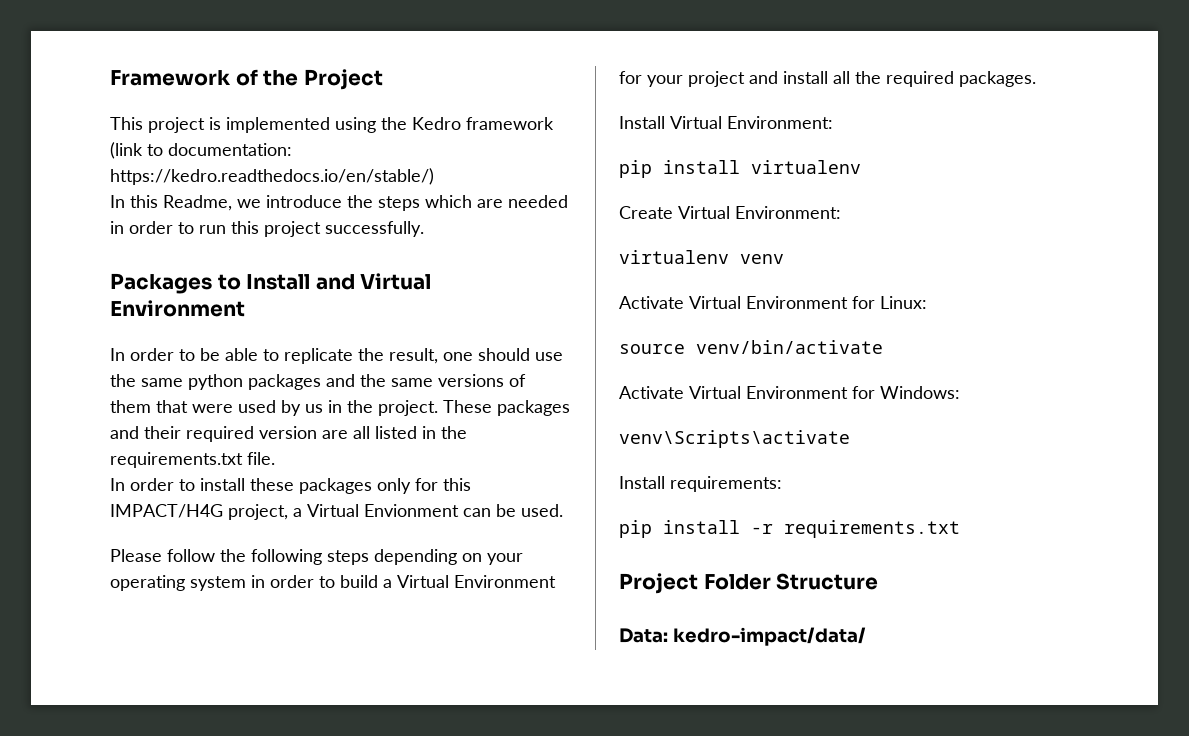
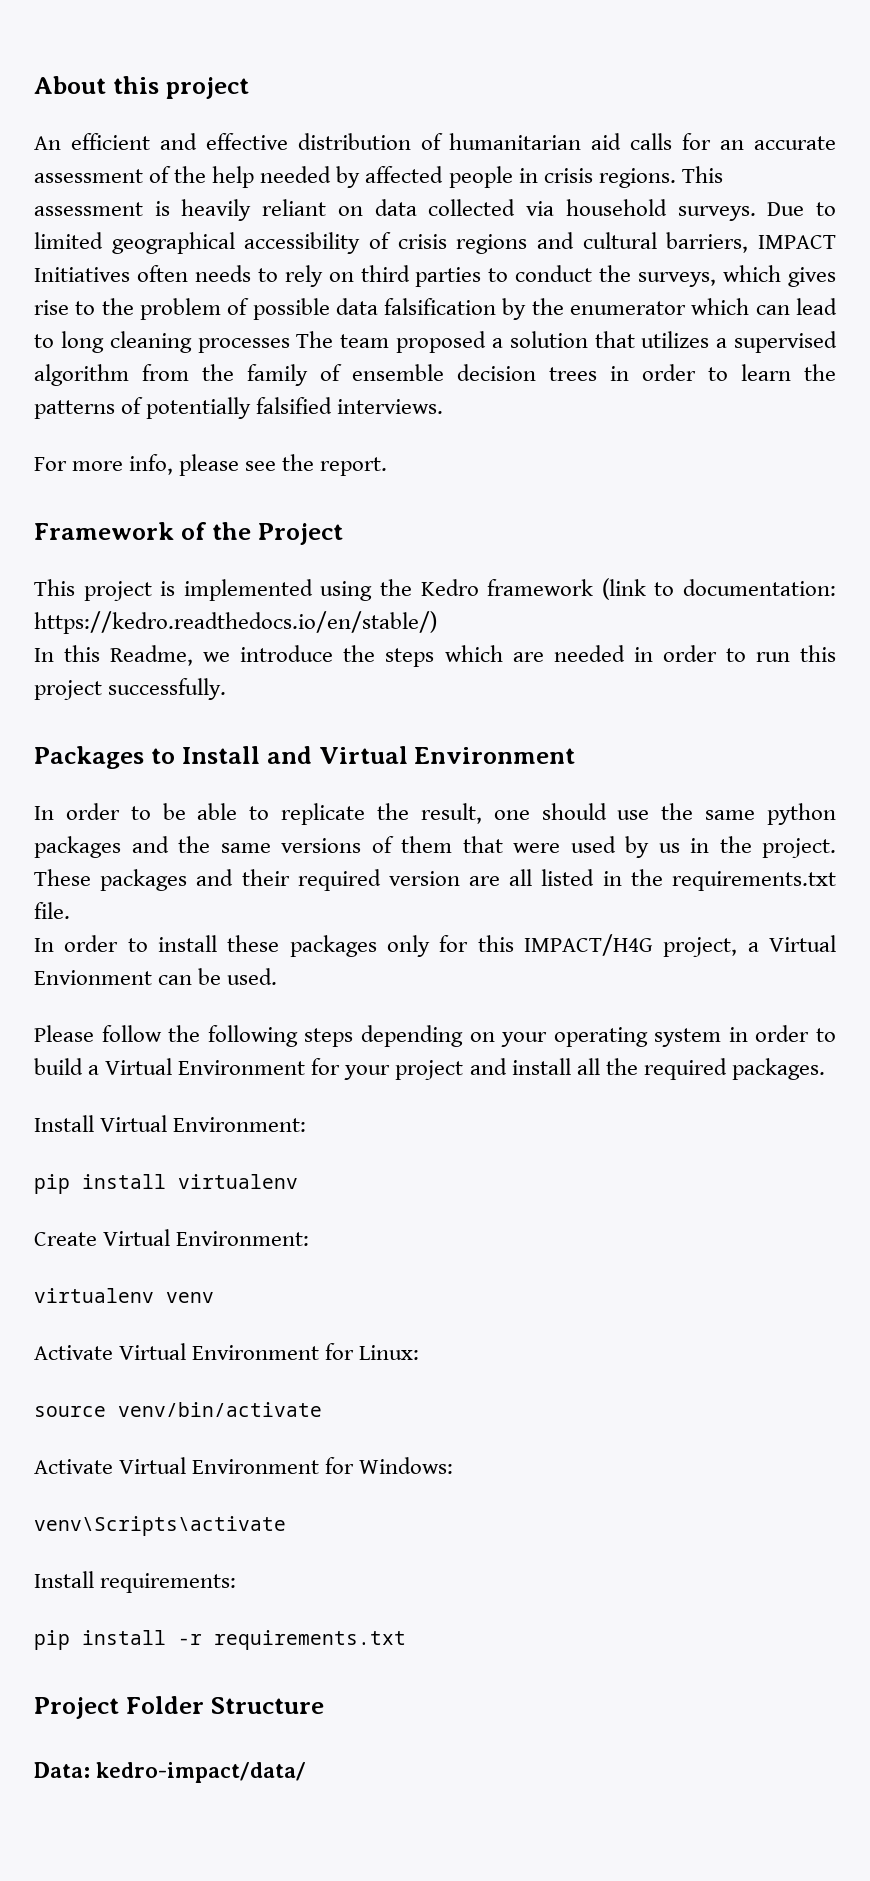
(110, 78) none -> [34,76,249,99] [34,133,836,150] [34,166,723,188] [34,199,837,221] [34,232,836,254] [34,265,836,287] [34,298,837,320] [34,331,838,353] [34,364,836,386] [34,397,444,419] [34,454,388,476] About this project // An efficient and effective distribution of humanitarian aid calls for an accurate assessment of the help needed by affected people in crisis regions. This assessment is heavily reliant on data collected via household surveys. Due to limited geographical accessibility of crisis regions and cultural barriers, IMPACT Initiatives often needs to rely on third parties to conduct the surveys, which gives rise to the problem of possible data falsification by the enumerator which can lead to long cleaning processes The team proposed a solution that utilizes a supervised algorithm from the family of ensemble decision trees in order to learn the patterns of potentially falsified interviews. // For more info, please see the report. //

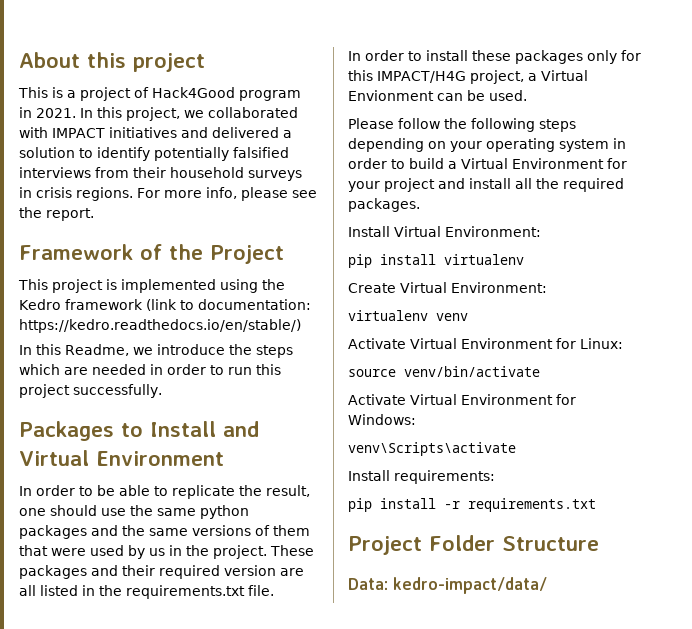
[34,133,836,150] [34,166,723,188] [34,199,837,221] [34,232,836,254] [34,265,836,287] [34,298,837,320] [34,331,838,353] [34,364,836,386] [34,397,444,419] An efficient and effective distribution of humanitarian aid calls for an accurate assessment of the help needed by affected people in crisis regions. This assessment is heavily reliant on data collected via household surveys. Due to limited geographical accessibility of crisis regions and cultural barriers, IMPACT Initiatives often needs to rely on third parties to conduct the surveys, which gives rise to the problem of possible data falsification by the enumerator which can lead to long cleaning processes The team proposed a solution that utilizes a supervised algorithm from the family of ensemble decision trees in order to learn the patterns of potentially falsified interviews. // -> [18,87,301,101] [19,107,298,121] [19,127,292,138] [19,147,289,161] [19,167,302,181] [19,187,133,201] This is a project of Hack4Good program in 2021. In this project, we collaborated with IMPACT initiatives and delivered a solution to identify potentially falsified interviews from their household surveys in crisis regions.

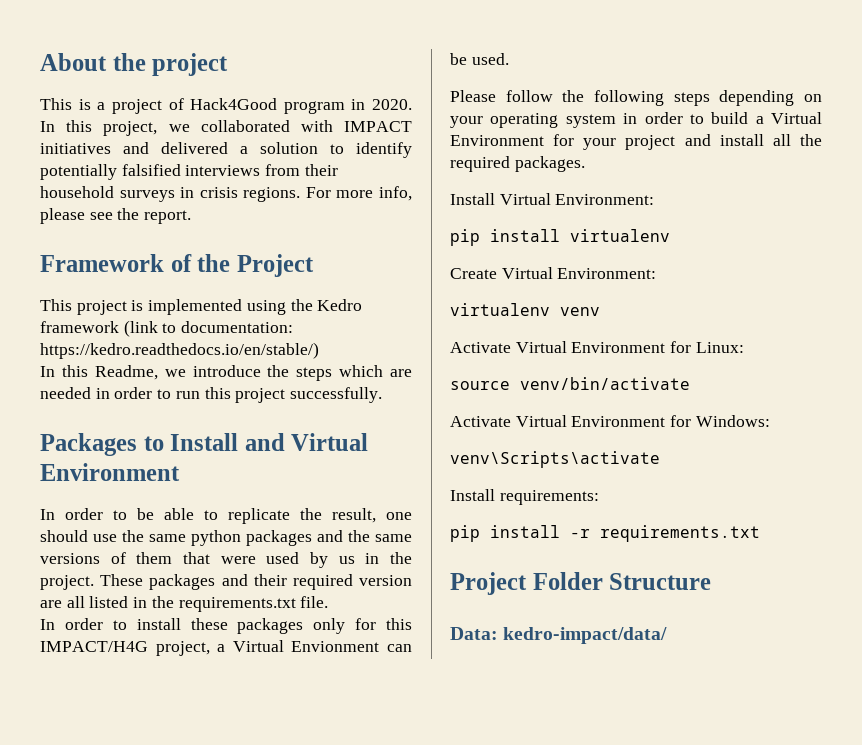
[87,52,126,68] this -> [112,53,146,71] the
[36,108,76,118] 2021. -> [372,99,412,110] 2020.

